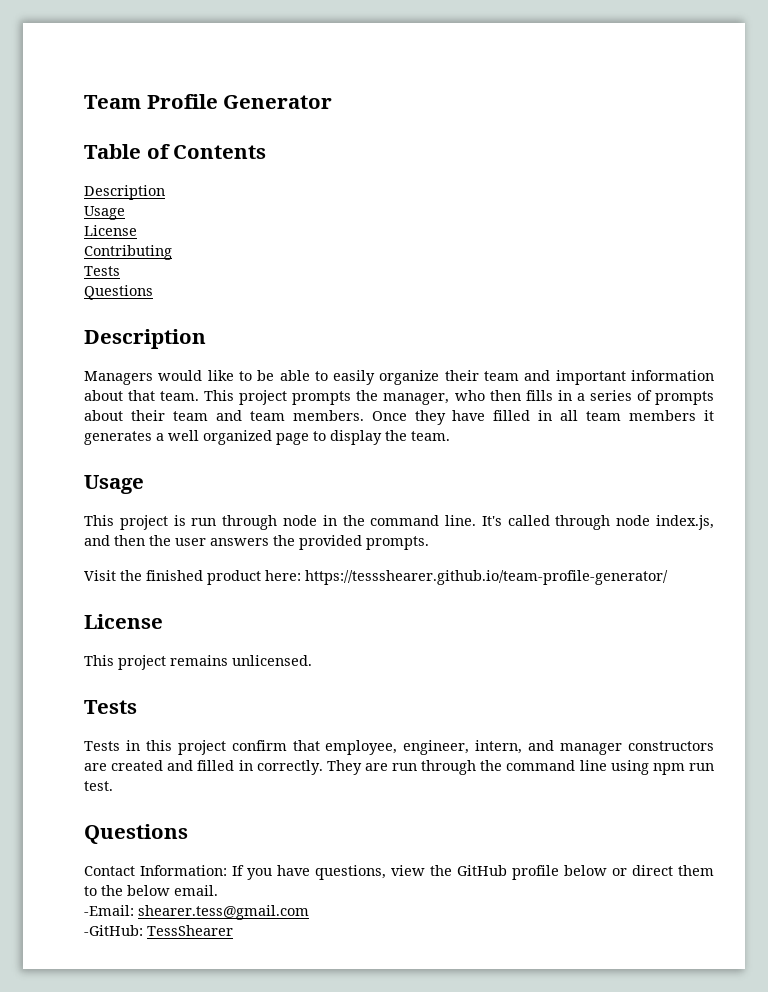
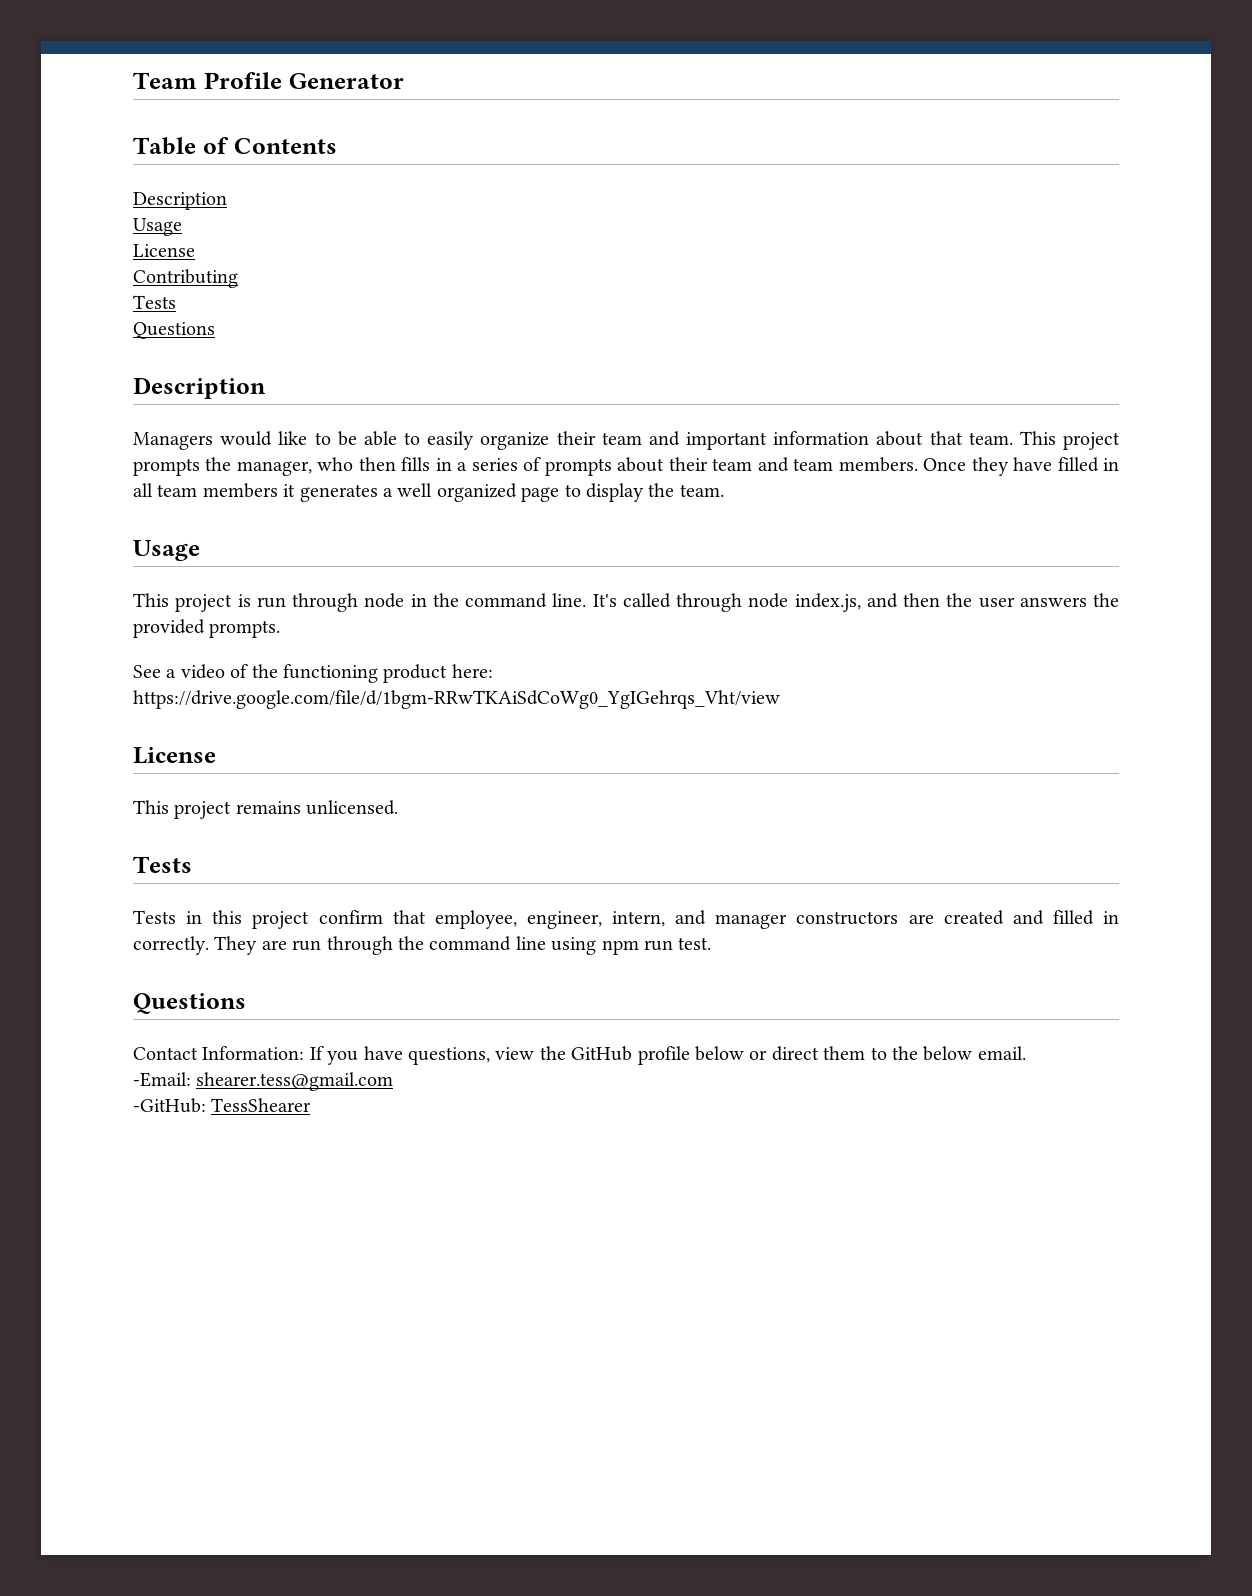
[84,570,203,581] Visit the finished -> [133,664,378,683] See a video of the functioning
[305,570,668,585] https://tessshearer.github.io/team-profile-generator/ -> [133,690,780,709] https://drive.google.com/file/d/1bgm-RRwTKAiSdCoWg0_YgIGehrqs_Vht/view

